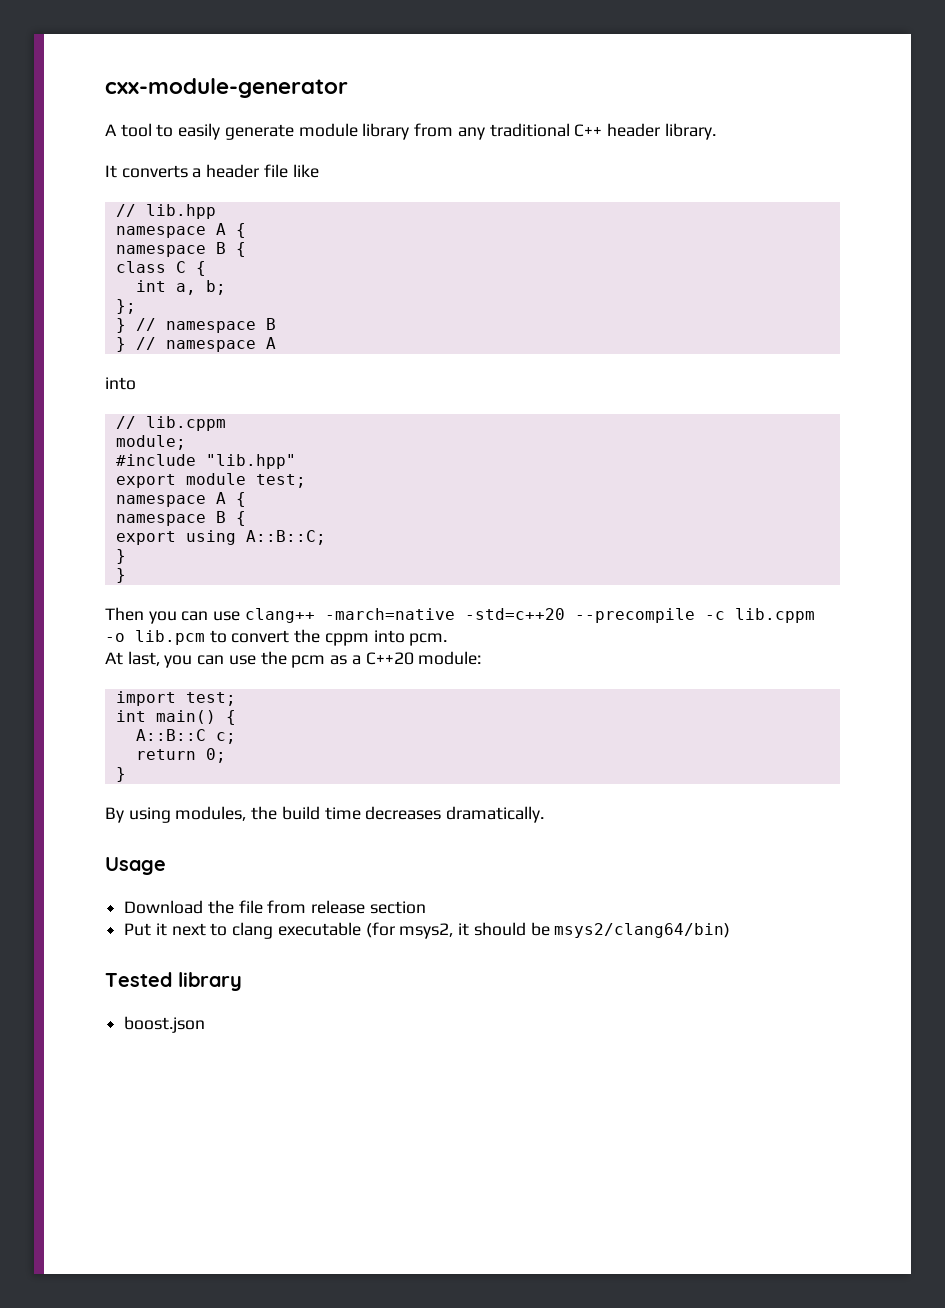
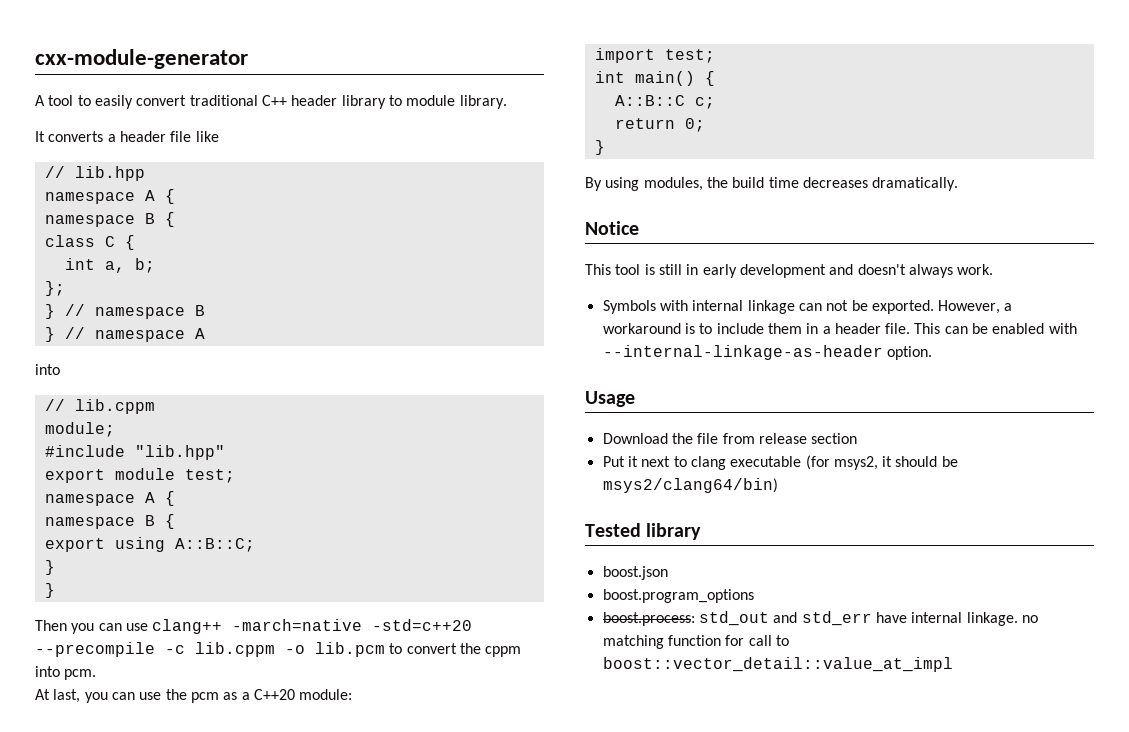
[224,123,660,140] generate module library from any traditional C++ header -> [136,95,456,109] convert traditional C++ header library to module
(545, 814) none -> [585,221,639,235] [585,264,994,278] [602,300,1013,314] [602,323,1077,334] [602,345,932,360] // Notice // This tool is still in early development and doesn't always work. // Symbols with internal linkage can not be exported. However, a workaround is to include them in a header file. This can be enabled with --internal-linkage-as-header option.
(206, 1024) none -> [602,589,754,603] [602,611,1038,626] [602,635,789,649] [602,657,953,672] // boost.program_options // boost.process: std_out and std_err have internal linkage. no matching function for call to boost::vector_detail::value_at_impl

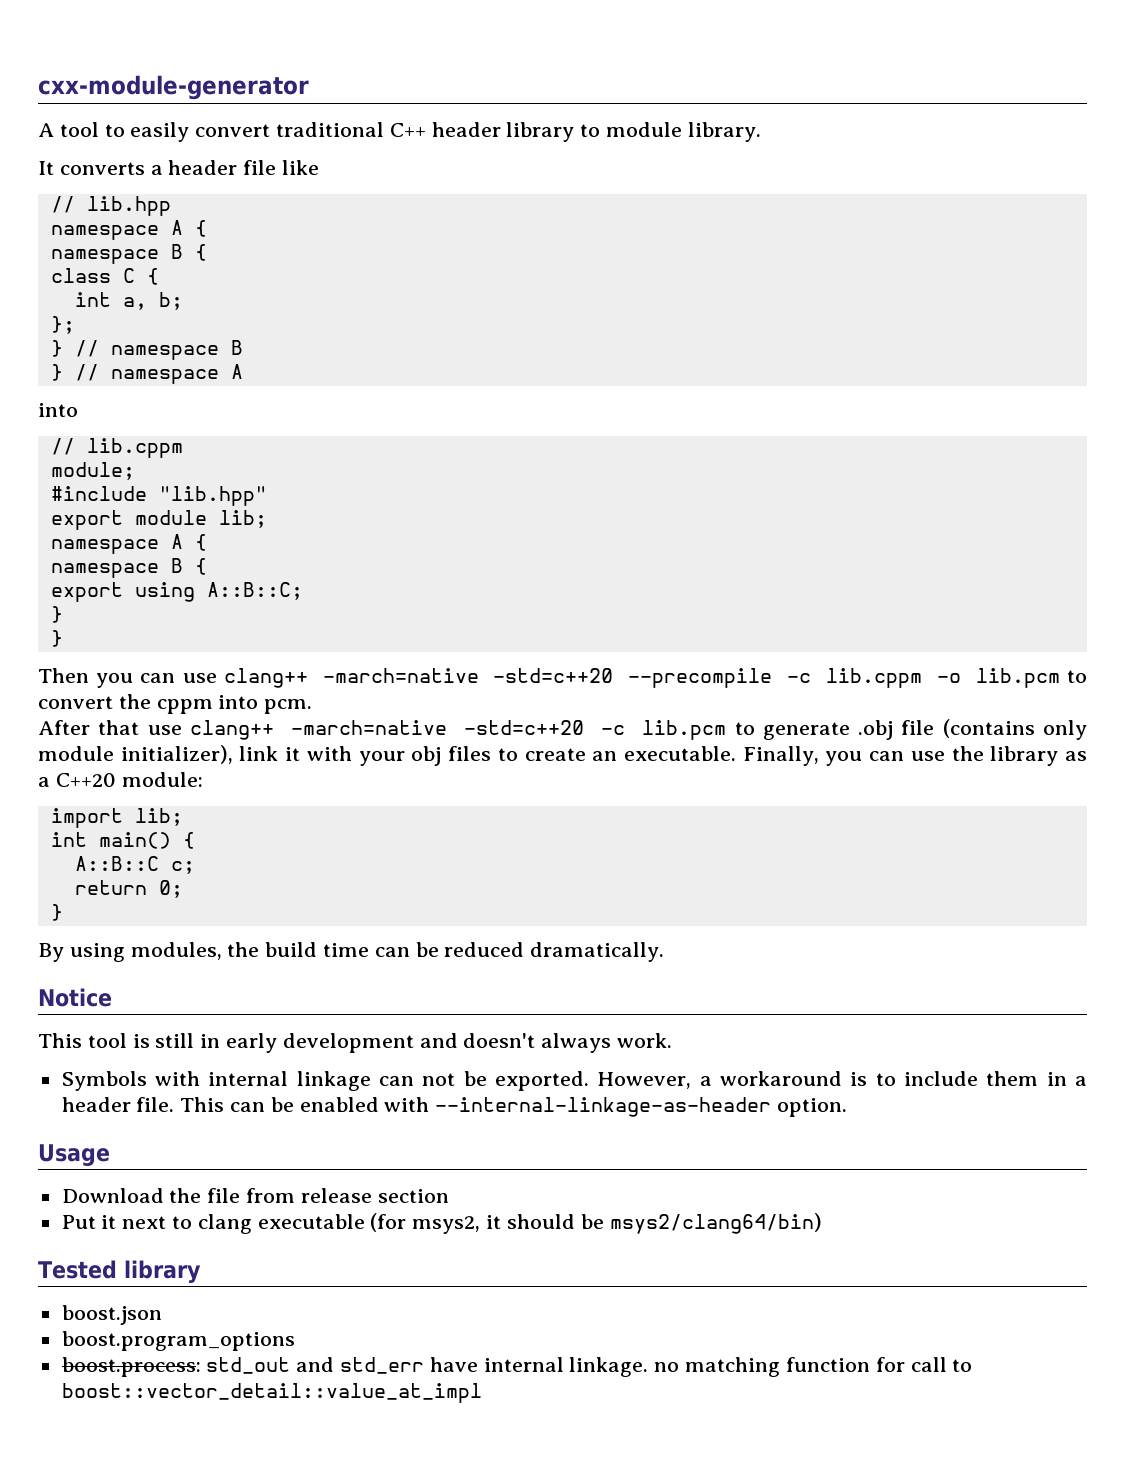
[184,469,235,483] test; -> [218,510,267,528] lib;
[35,689,81,703] At last, -> [38,719,1087,740] [38,745,819,766] After that use clang++ -march=native -std=c++20 -c lib.pcm to generate .obj file (contains only module initializer), link it with your obj files to create an executable. Finally,
[190,692,219,703] pcm -> [990,746,1059,766] library
[664,49,715,63] test; -> [134,808,183,826] lib;
[802,177,868,188] decreases -> [374,942,525,957] can be reduced

